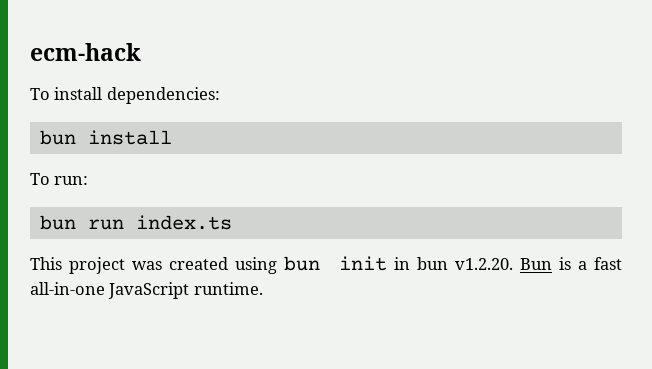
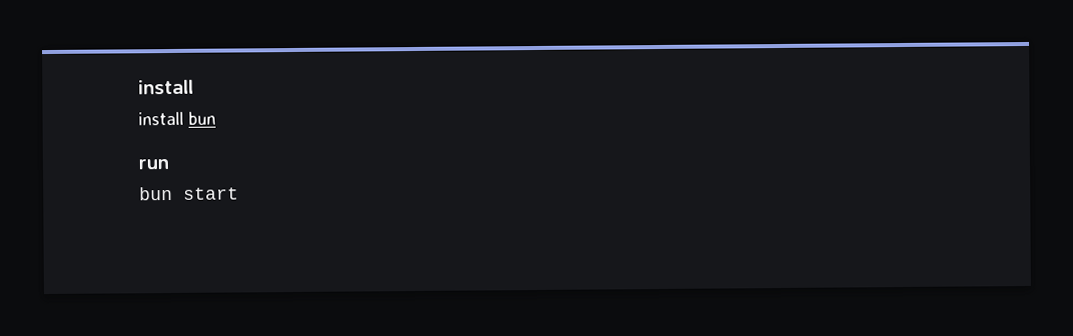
[30,43,141,61] [30,87,220,104] [39,130,172,145] [30,173,89,185] [39,215,232,230] [30,256,622,274] [30,282,263,299] ecm-hack // To install dependencies: // bun install // To run: // bun run index.ts // This project was created using bun init in bun v1.2.20. Bun is a fast all-in-one JavaScript runtime. -> [138,79,194,95] [138,111,216,126] [138,159,169,170] [139,186,239,201] install // install bun // run // bun start

